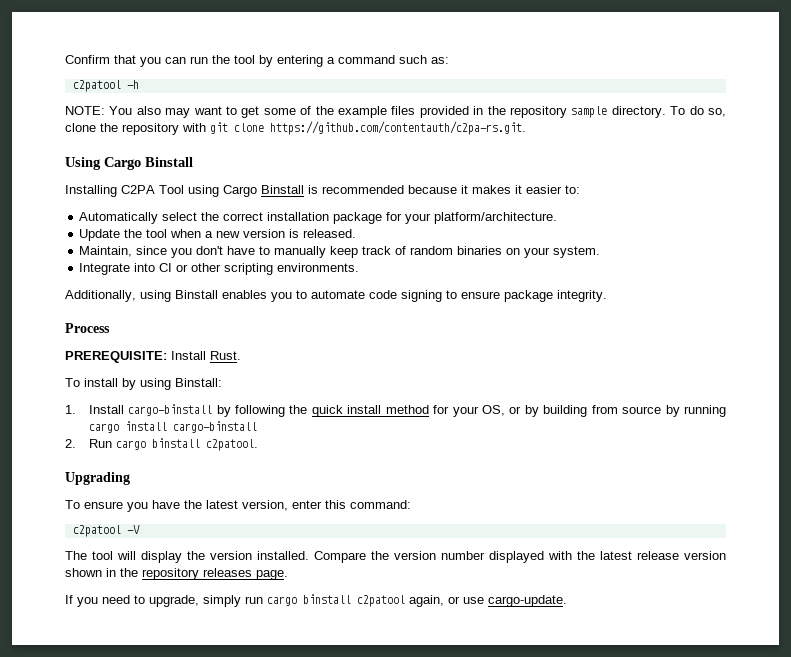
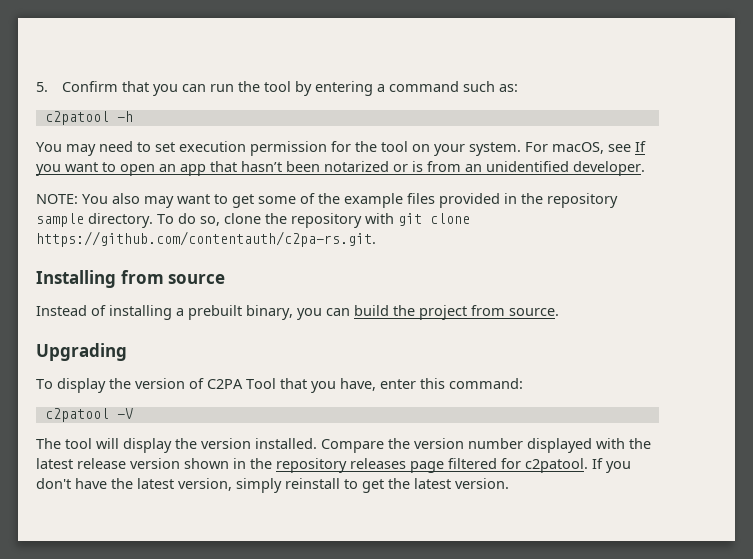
(65, 59) none -> [36,82,48,92] 5.
(139, 84) none -> [36,141,646,156] [36,161,645,176] // You may need to set execution permission for the tool on your system. For macOS, see If you want to open an app that hasn’t been notarized or is from an unidentified developer.
[65,157,193,170] [65,185,580,197] [79,212,558,224] [79,229,357,241] [79,246,601,258] [79,263,360,275] [65,290,607,302] [65,323,110,333] [65,351,241,363] [65,378,222,390] [65,404,727,417] [88,421,257,433] [65,438,258,451] [65,472,130,485] [65,500,288,512] Using Cargo Binstall // Installing C2PA Tool using Cargo Binstall is recommended because it makes it easier to: // Automatically select the correct installation package for your platform/architecture. // Update the tool when a new version is released. // Maintain, since you don't have to manually keep track of random binaries on your system. // Integrate into CI or other scripting environments. // Additionally, using Binstall enables you to automate code signing to ensure package integrity. // Process // PREREQUISITE: Install Rust. // To install by using Binstall: // 1. Install cargo-binstall by following the quick install method for your OS, or by building from source by running cargo install cargo-binstall // 2. Run cargo binstall c2patool. // Upgrading // To ensure you have the latest version, -> [36,270,226,288] [36,305,559,320] [36,343,127,361] [36,378,376,393] Installing from source // Instead of installing a prebuilt binary, you can build the project from source. // Upgrading // To display the version of C2PA Tool that you have,
[256,570,288,580] [65,594,567,607] page. // If you need to upgrade, simply run cargo binstall c2patool again, or use cargo-update. -> [410,458,631,473] [36,478,509,493] page filtered for c2patool. If you don't have the latest version, simply reinstall to get the latest version.

